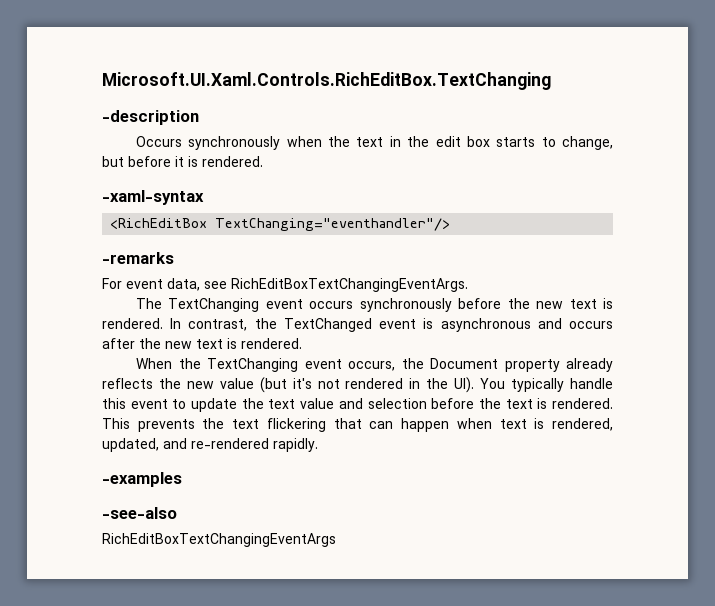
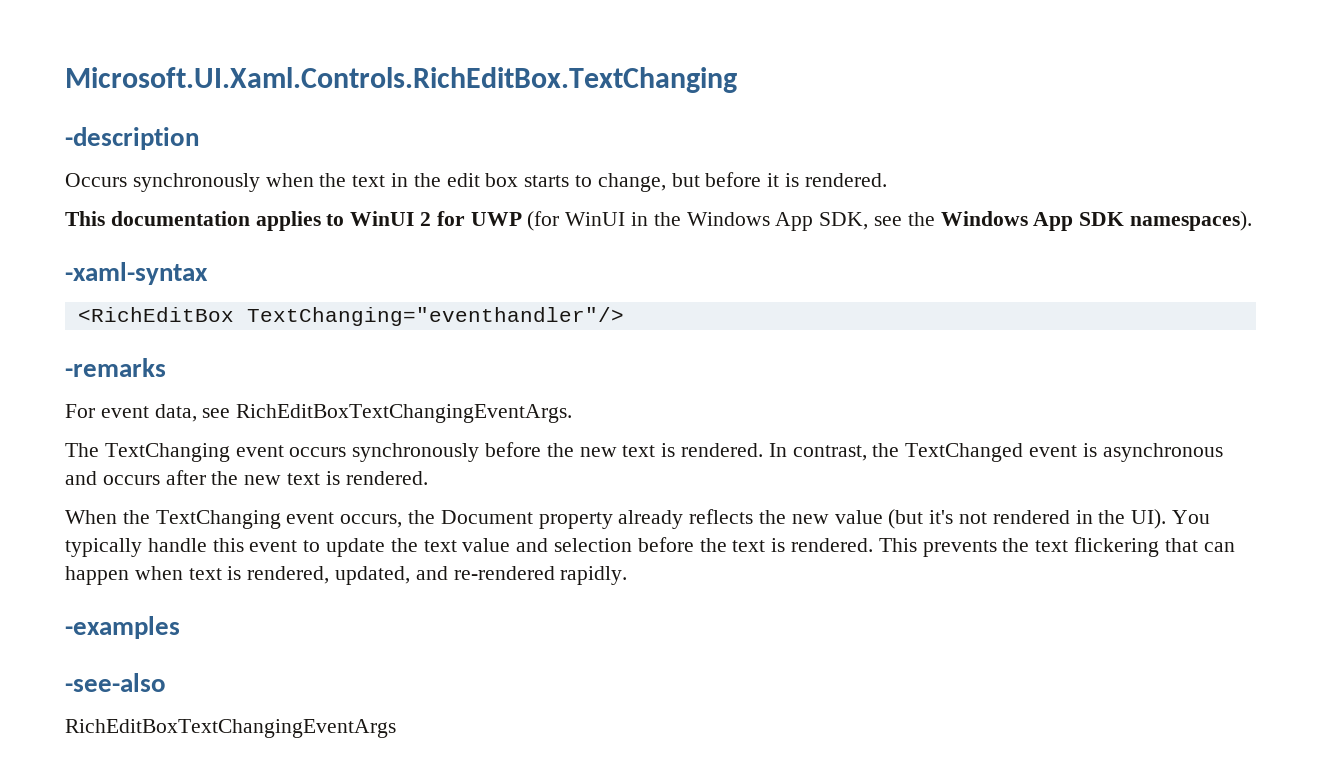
(263, 161) none -> [65,211,1253,231] // This documentation applies to WinUI 2 for UWP (for WinUI in the Windows App SDK, see the Windows App SDK namespaces).

